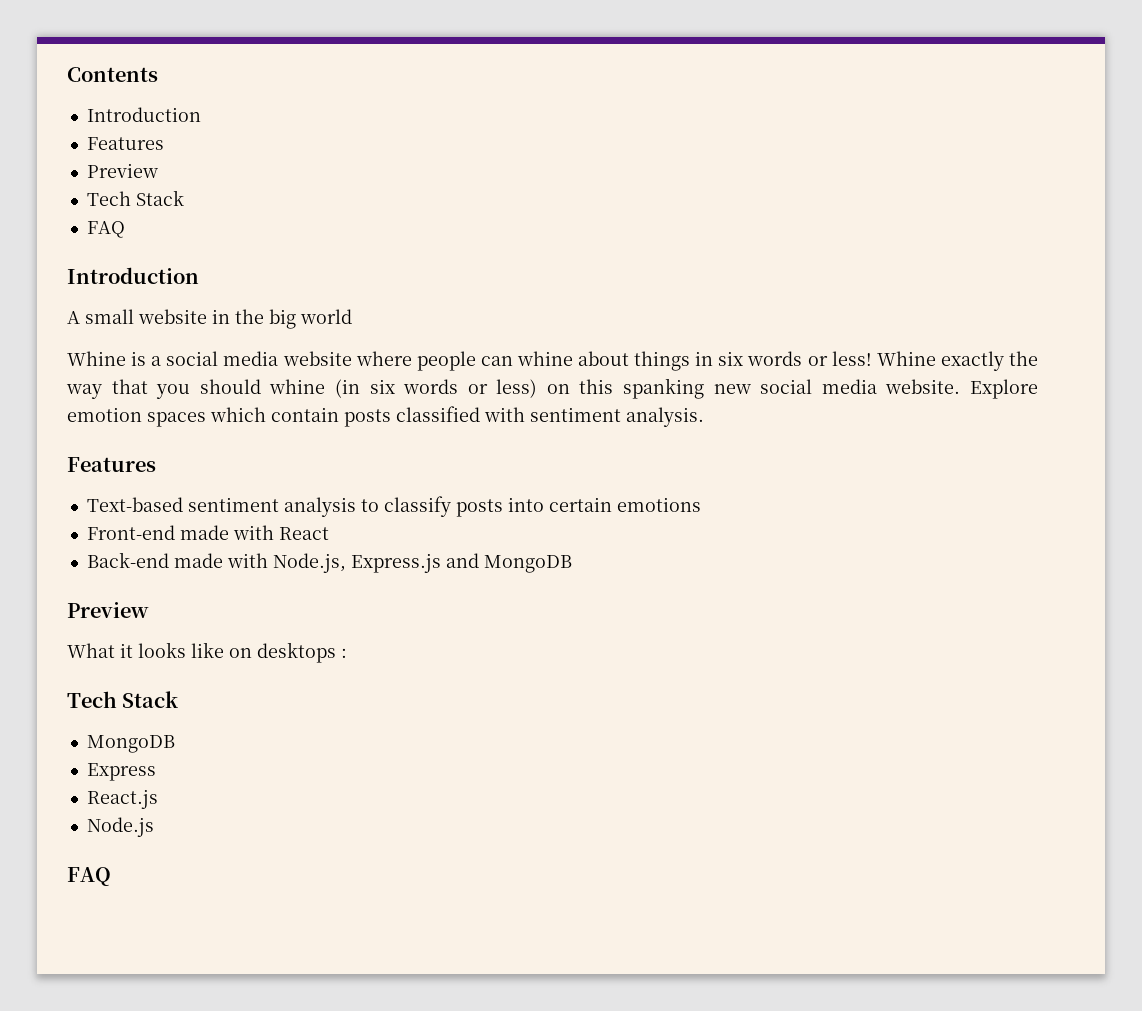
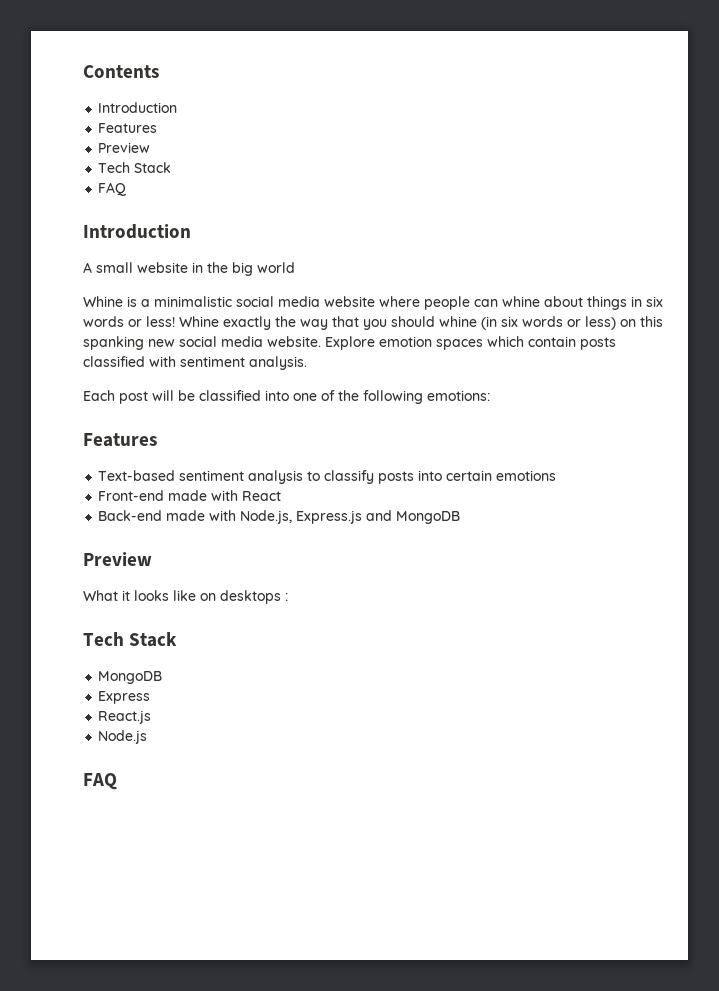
(162, 361) none -> [154,296,232,307] minimalistic
(704, 417) none -> [83,390,490,404] // Each post will be classified into one of the following emotions:

